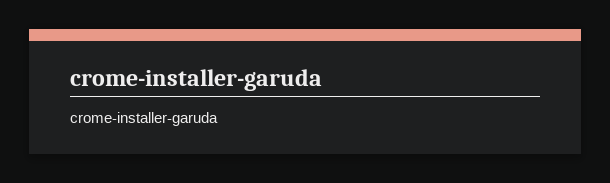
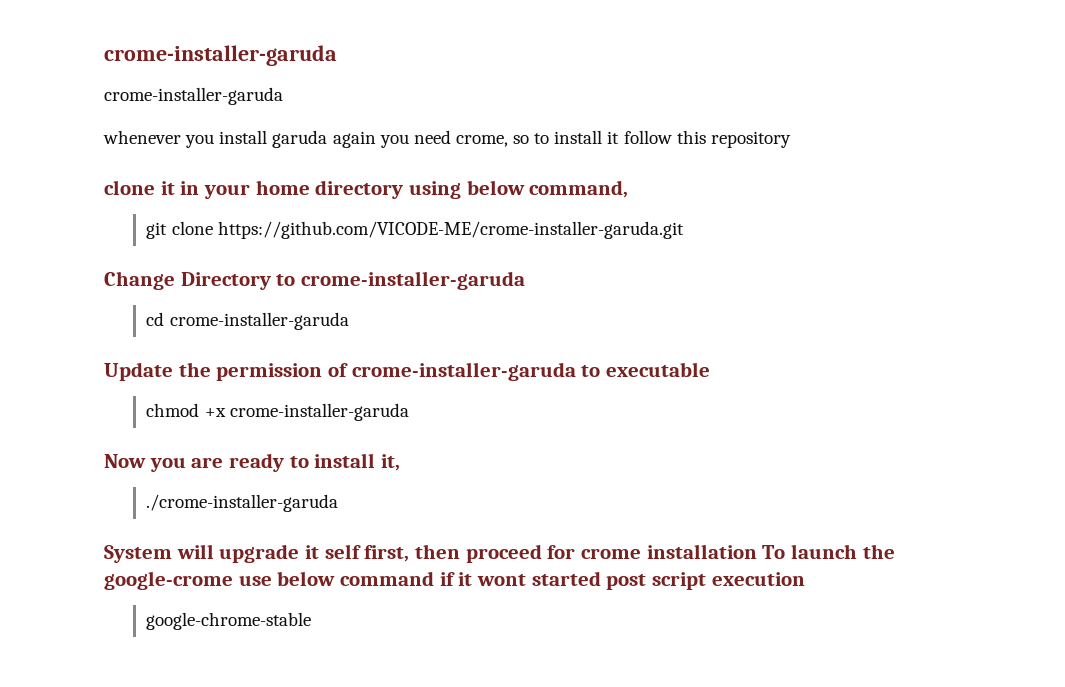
(218, 119) none -> [103,130,791,148] [104,180,629,199] [146,221,684,239] [104,271,526,290] [146,312,349,330] [104,362,711,381] [146,403,409,421] [104,453,401,472] [146,494,339,512] [104,544,895,563] [104,571,805,590] [146,612,312,630] // whenever you install garuda again you need crome, so to install it follow this repository // clone it in your home directory using below command, // git clone https://github.com/VICODE-ME/crome-installer-garuda.git // Change Directory to crome-installer-garuda // cd crome-installer-garuda // Update the permission of crome-installer-garuda to executable // chmod +x crome-installer-garuda // Now you are ready to install it, // ./crome-installer-garuda // System will upgrade it self first, then proceed for crome installation To launch the google-crome use below command if it wont started post script execution // google-chrome-stable

